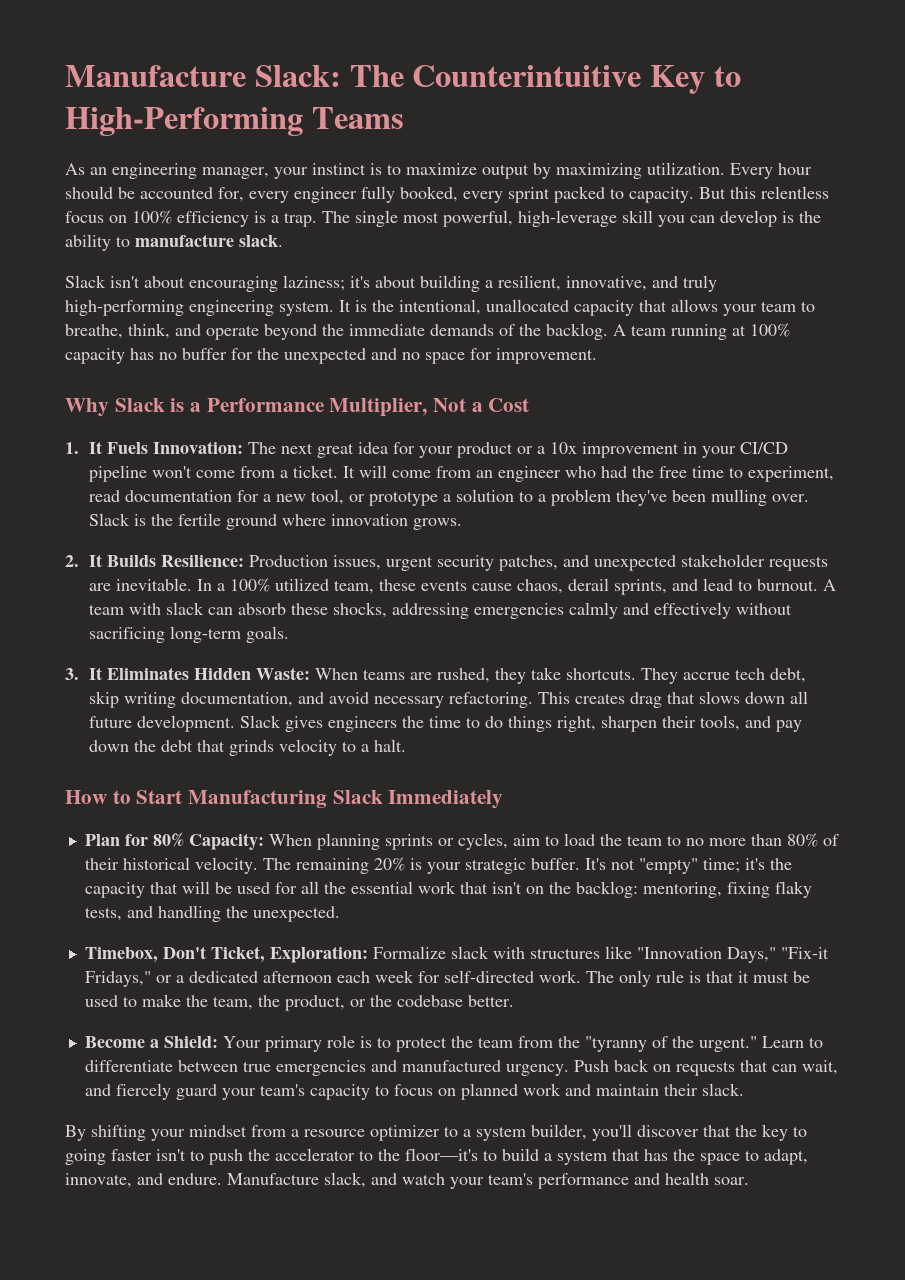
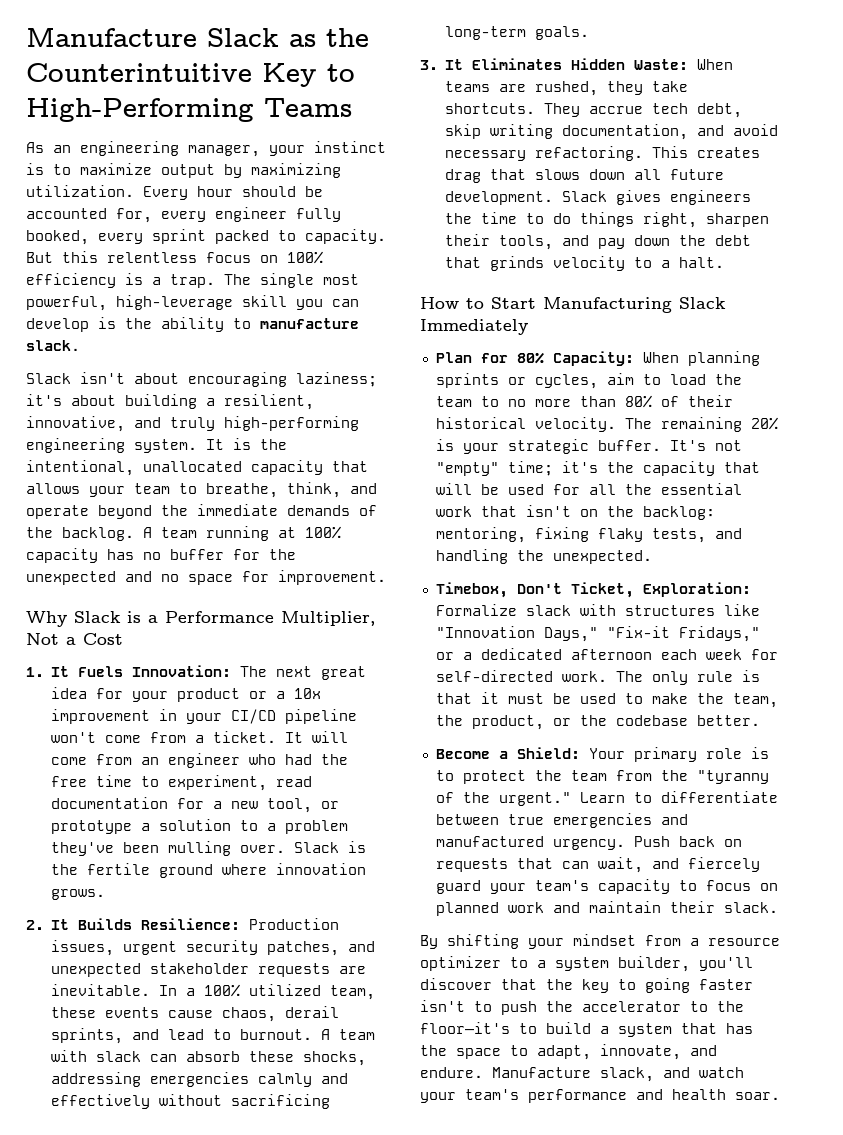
[65,65,404,87] Manufacture Slack: The -> [26,28,369,47] Manufacture Slack as the

